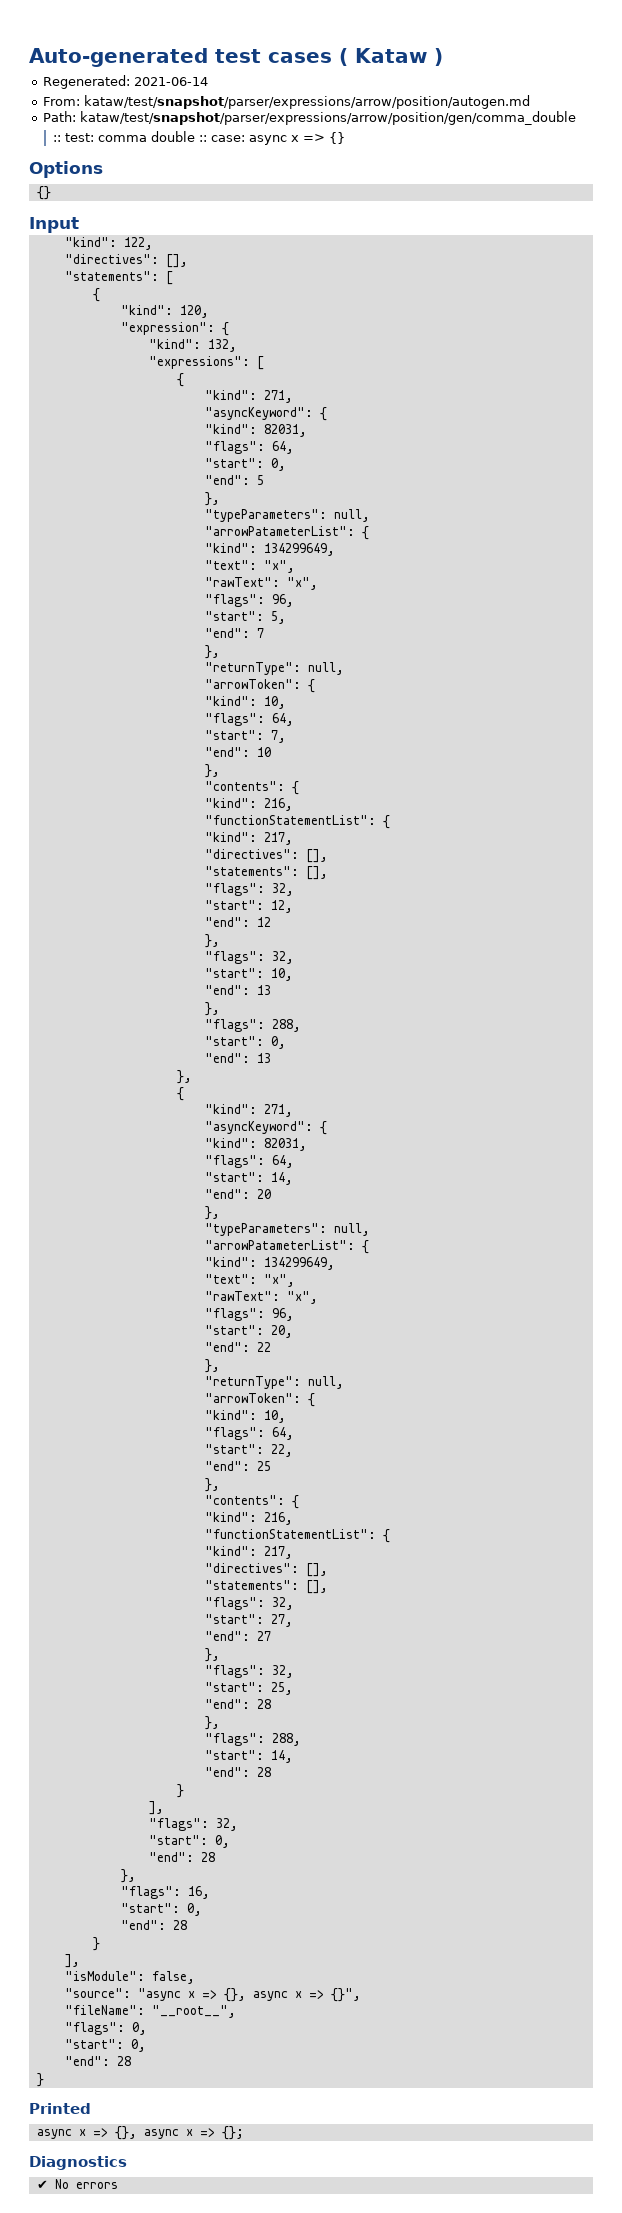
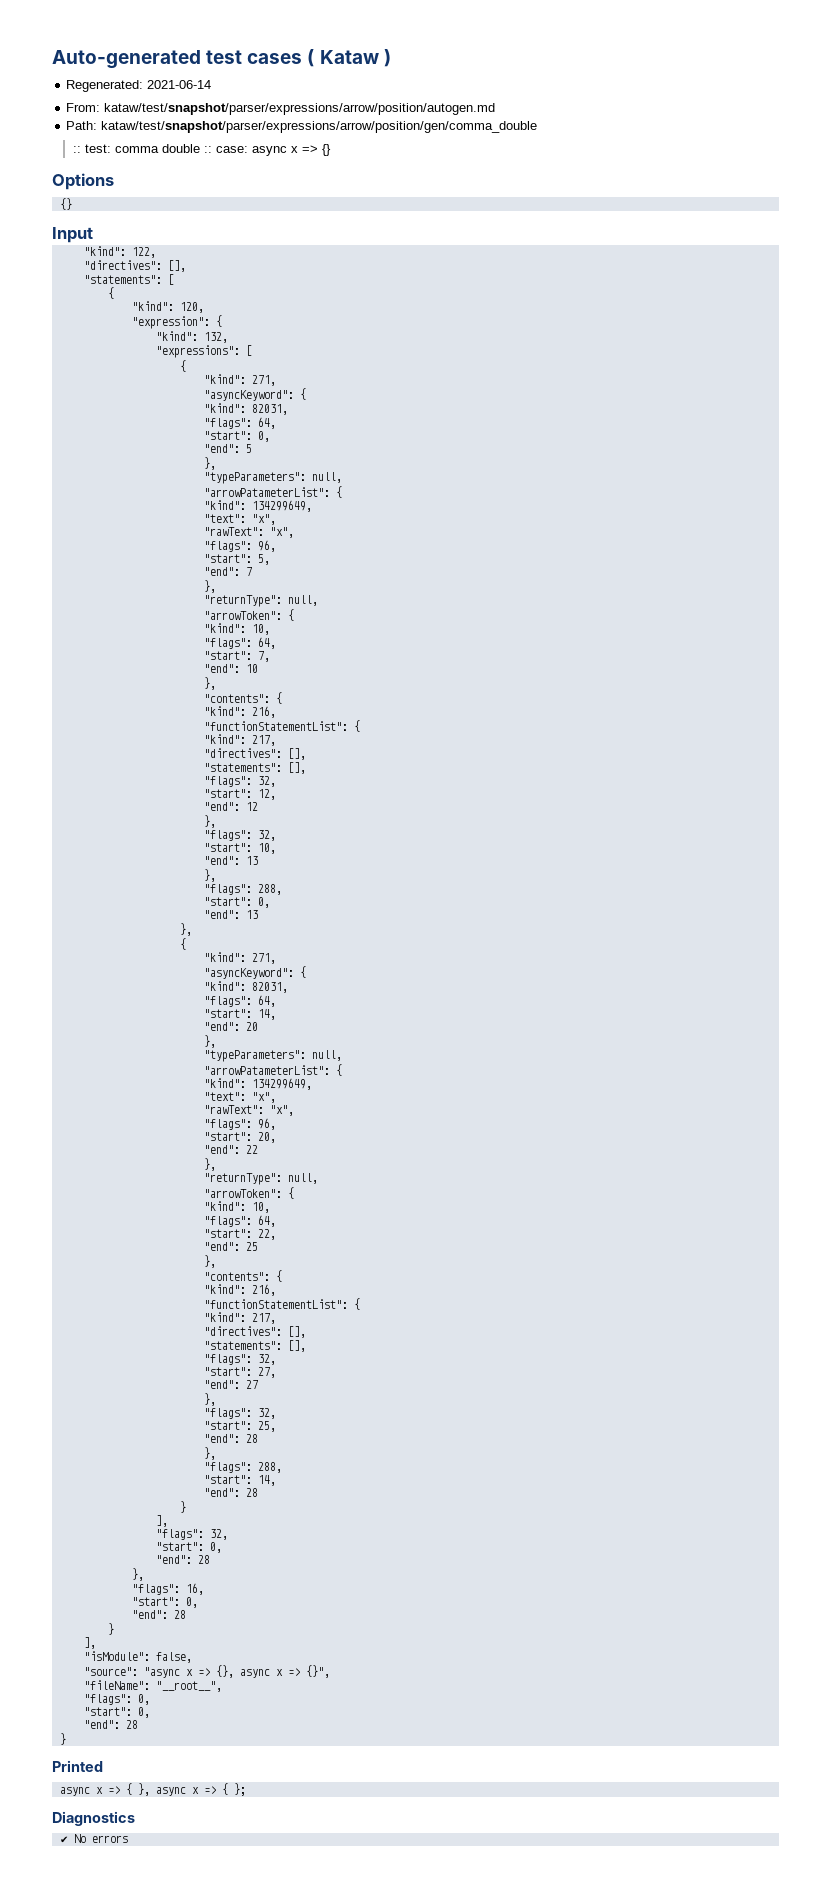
[114,2126,244,2140] {}, async x => {}; -> [125,1783,246,1796] { }, async x => { };

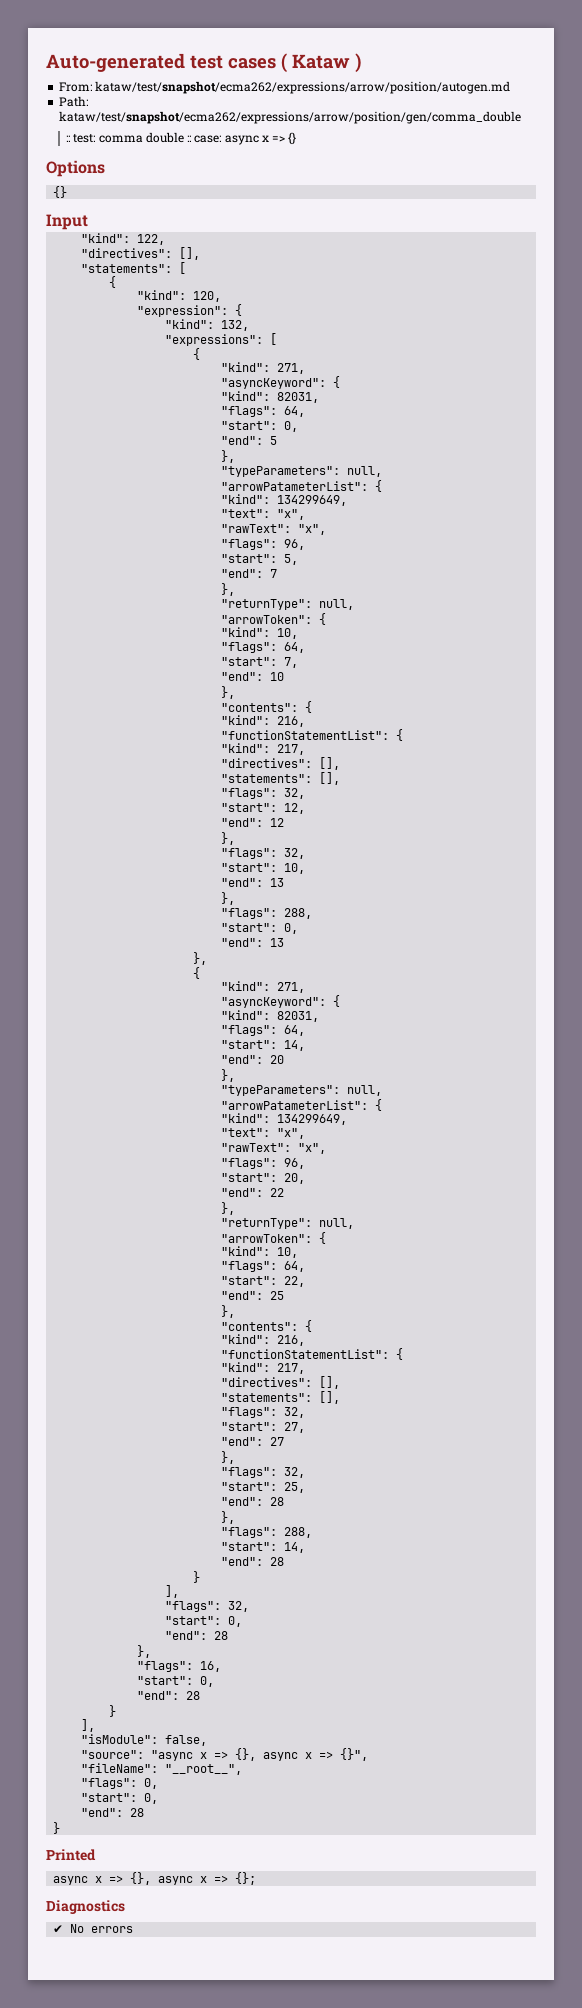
[66,80,212,92] // Regenerated: 2021-06-14 -> (361, 63) none
[104,103,496,115] kataw/test/snapshot/parser/expressions/arrow/position/autogen.md -> [95,81,511,94] kataw/test/snapshot/ecma262/expressions/arrow/position/autogen.md
[101,121,538,133] kataw/test/snapshot/parser/expressions/arrow/position/gen/comma_double -> [59,111,522,124] kataw/test/snapshot/ecma262/expressions/arrow/position/gen/comma_double
[125,1783,246,1796] { }, async x => { }; -> [130,1872,257,1885] {}, async x => {};

